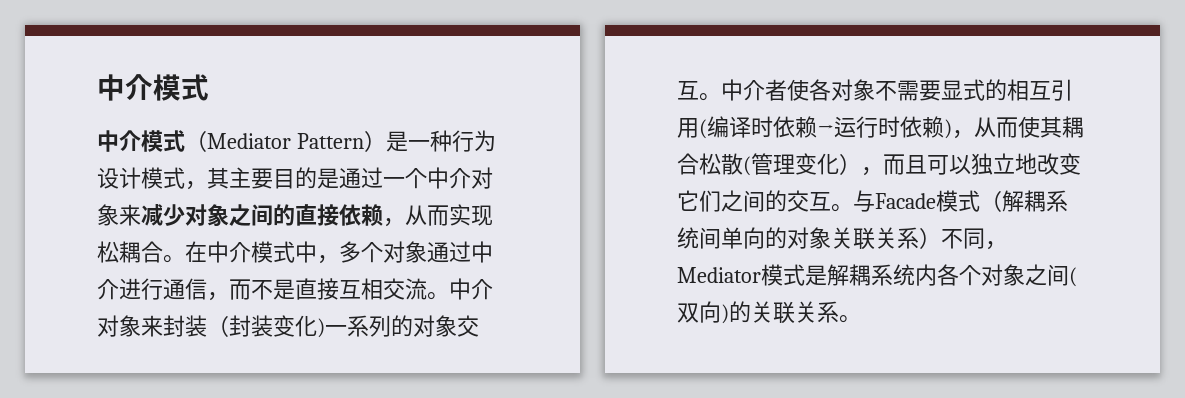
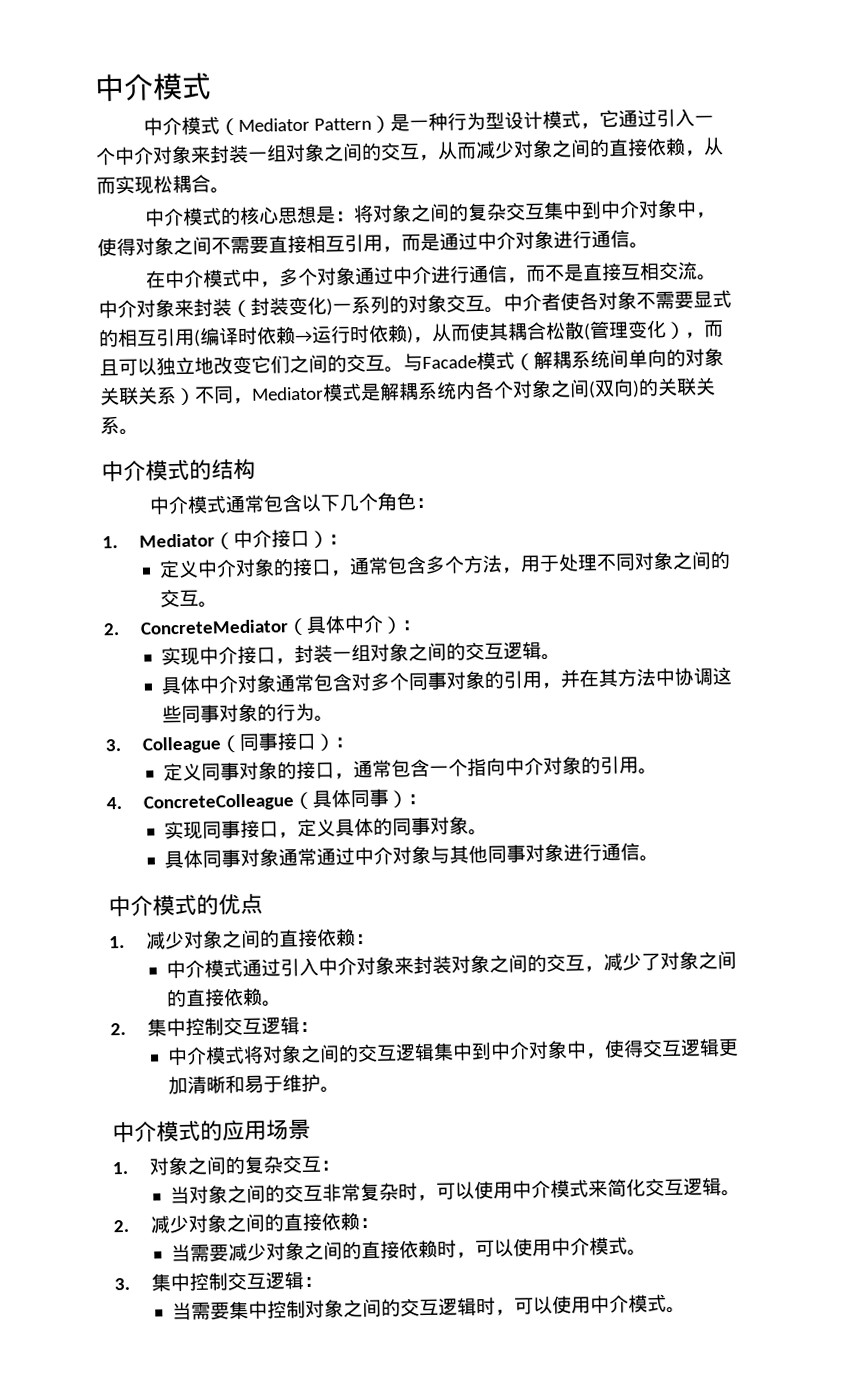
(496, 141) none -> [484,111,505,130] 型
[207,167,493,189] [97,204,141,226] 其主要目的是通过一个中介对象来 -> [598,108,714,128] [95,141,477,166] 它通过引入一个中介对象来封装一组对象之间的交互，从而
(185, 259) none -> [143,199,716,227] [97,229,649,257] // 中介模式的核心思想是：将对象之间的复杂交互集中到中介对象中，使得对象之间不需要直接相互引用，而是通过中介对象进行通信。 //
(861, 319) none -> [101,458,256,483] [148,492,435,515] [102,529,348,550] [158,550,731,579] [159,589,218,608] [103,614,422,636] [160,641,561,666] [160,666,732,695] [161,702,334,724] [105,732,354,754] [162,755,658,782] [106,788,427,812] [163,816,488,840] [163,842,659,869] [108,893,263,918] [109,928,375,950] [165,950,737,979] [165,987,282,1008] [110,1016,319,1037] [166,1038,739,1066] [167,1073,340,1095] [112,1118,311,1144] [112,1155,340,1176] [169,1177,741,1205] [113,1212,379,1234] [170,1236,647,1263] [114,1271,323,1292] [171,1294,686,1321] // 中介模式的结构 // 中介模式通常包含以下几个角色： // 1. Mediator（中介接口）： // 定义中介对象的接口，通常包含多个方法，用于处理不同对象之间的交互。 // 2. ConcreteMediator（具体中介）： // 实现中介接口，封装一组对象之间的交互逻辑。 // 具体中介对象通常包含对多个同事对象的引用，并在其方法中协调这些同事对象的行为。 // 3. Colleague（同事接口）： // 定义同事对象的接口，通常包含一个指向中介对象的引用。 // 4. ConcreteColleague（具体同事）： // 实现同事接口，定义具体的同事对象。 // 具体同事对象通常通过中介对象与其他同事对象进行通信。 // 中介模式的优点 // 1.减少对象之间的直接依赖： // 中介模式通过引入中介对象来封装对象之间的交互，减少了对象之间的直接依赖。 // 2.集中控制交互逻辑： // 中介模式将对象之间的交互逻辑集中到中介对象中，使得交互逻辑更加清晰和易于维护。 // 中介模式的应用场景 // 1.对象之间的复杂交互： // 当对象之间的交互非常复杂时，可以使用中介模式来简化交互逻辑。 // 2.减少对象之间的直接依赖： // 当需要减少对象之间的直接依赖时，可以使用中介模式。 // 3.集中控制交互逻辑： // 当需要集中控制对象之间的交互逻辑时，可以使用中介模式。

